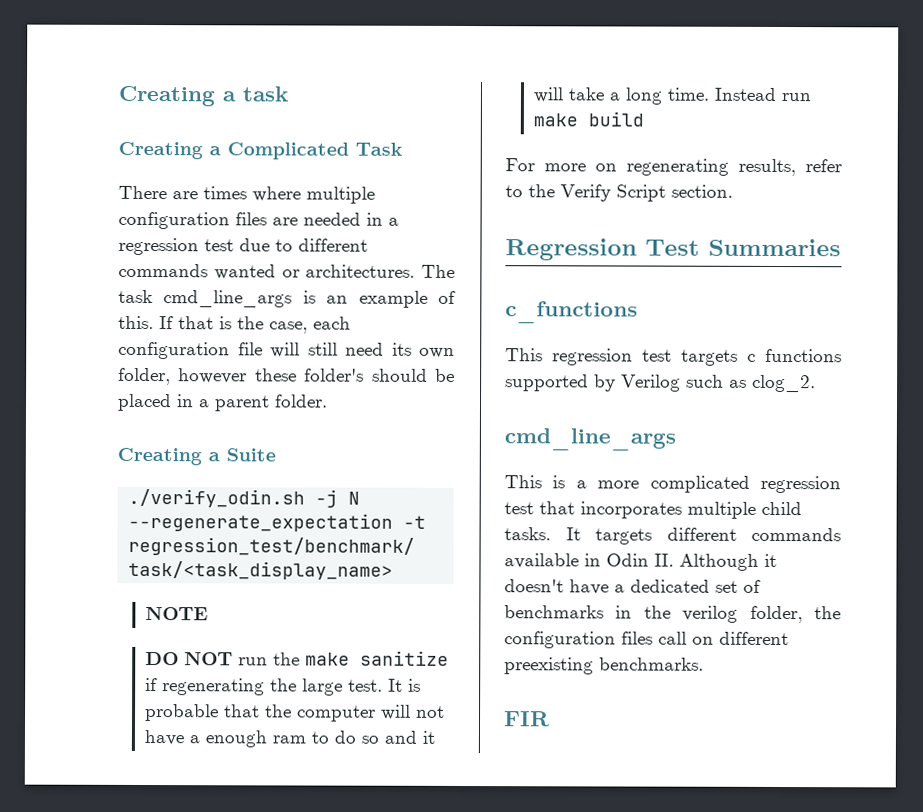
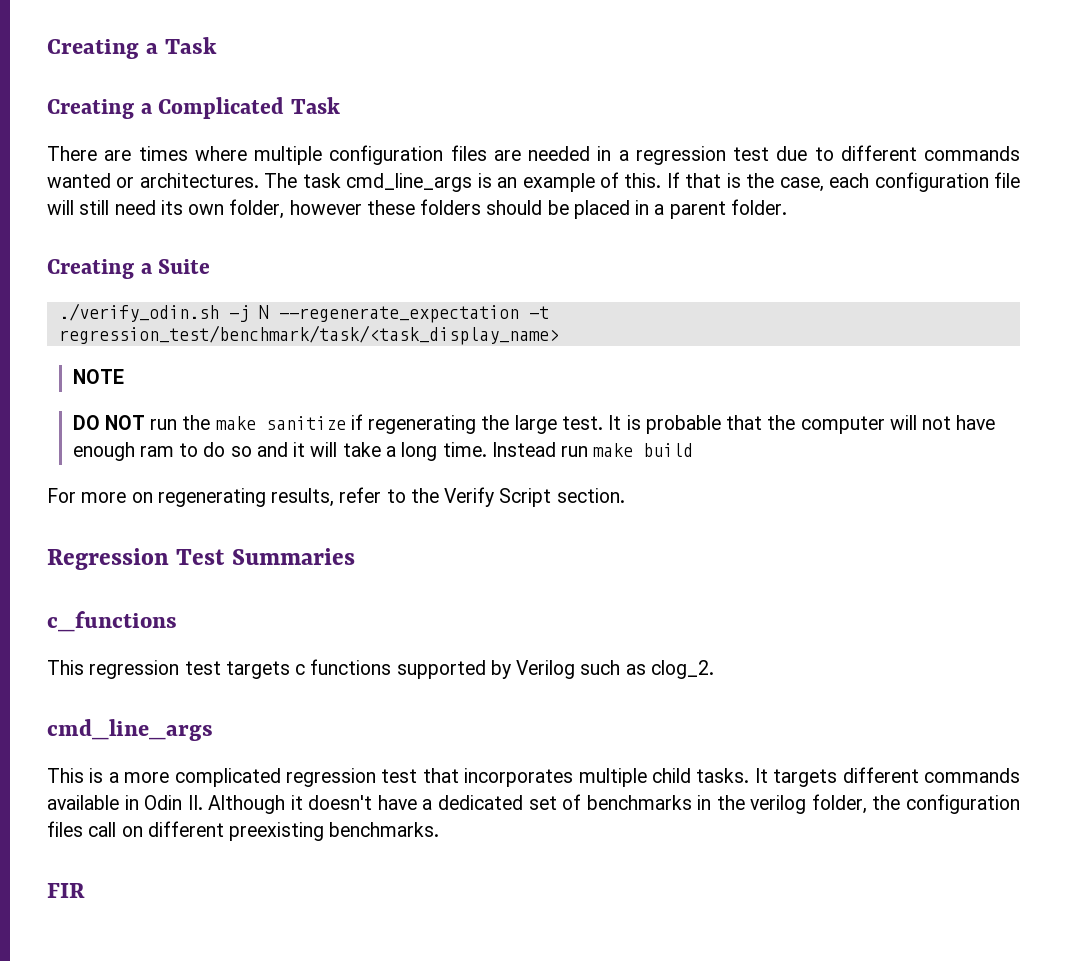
[118,85,289,107] Creating a task -> [47,37,217,59] Creating a Task
[304,368,365,382] folder's -> [420,199,482,215] folders
[188,735,200,744] a -> (996, 422) none

